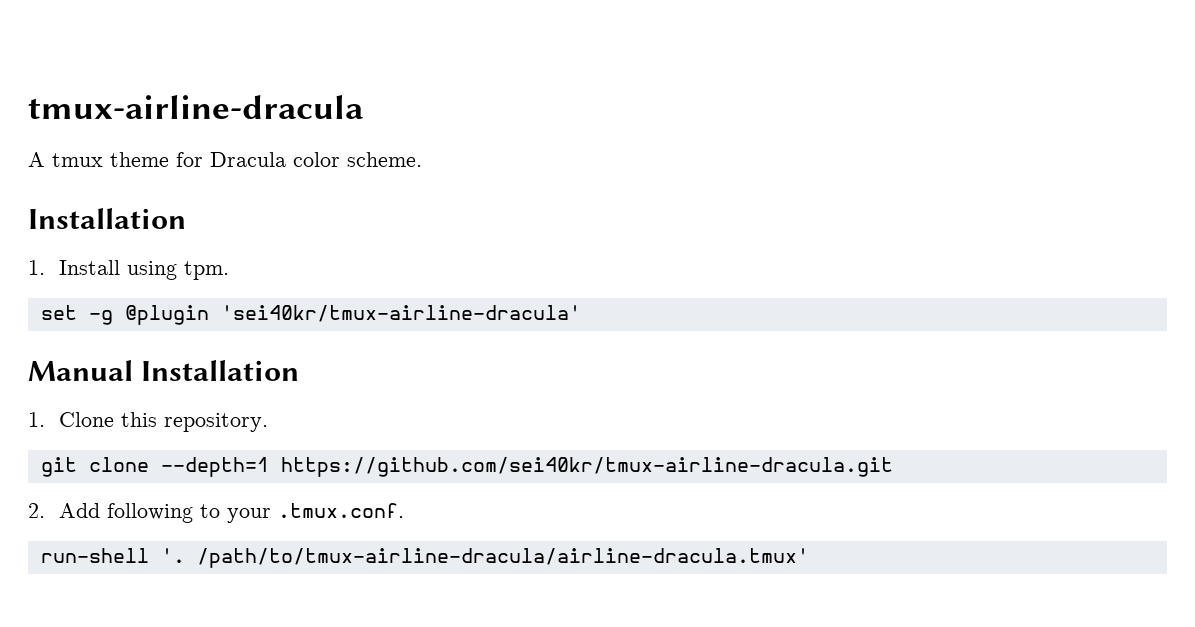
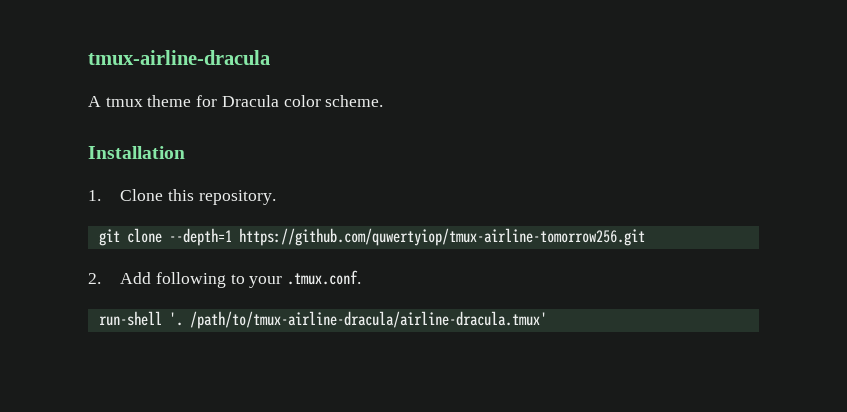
[28,260,230,280] [40,305,581,325] [28,360,300,381] // 1. Install using tpm. // set -g @plugin 'sei40kr/tmux-airline-dracula' // Manual Installation -> (185, 152) none
[280,457,893,477] https://github.com/sei40kr/tmux-airline-dracula.git -> [238,228,645,246] https://github.com/quwertyiop/tmux-airline-tomorrow256.git

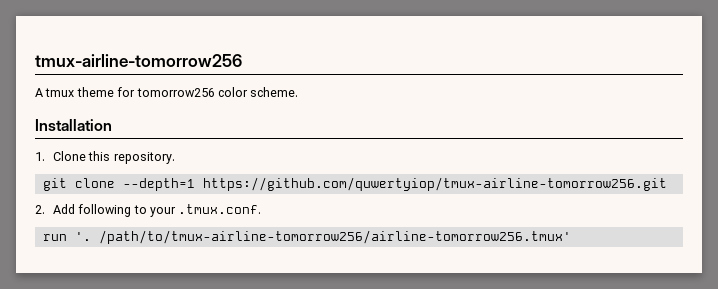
[88,50,270,65] tmux-airline-dracula -> [35,54,242,67] tmux-airline-tomorrow256
[221,95,279,107] Dracula -> [136,88,215,97] tomorrow256
[98,311,547,329] run-shell '. /path/to/tmux-airline-dracula/airline-dracula.tmux' -> [42,230,571,244] run '. /path/to/tmux-airline-tomorrow256/airline-tomorrow256.tmux'

